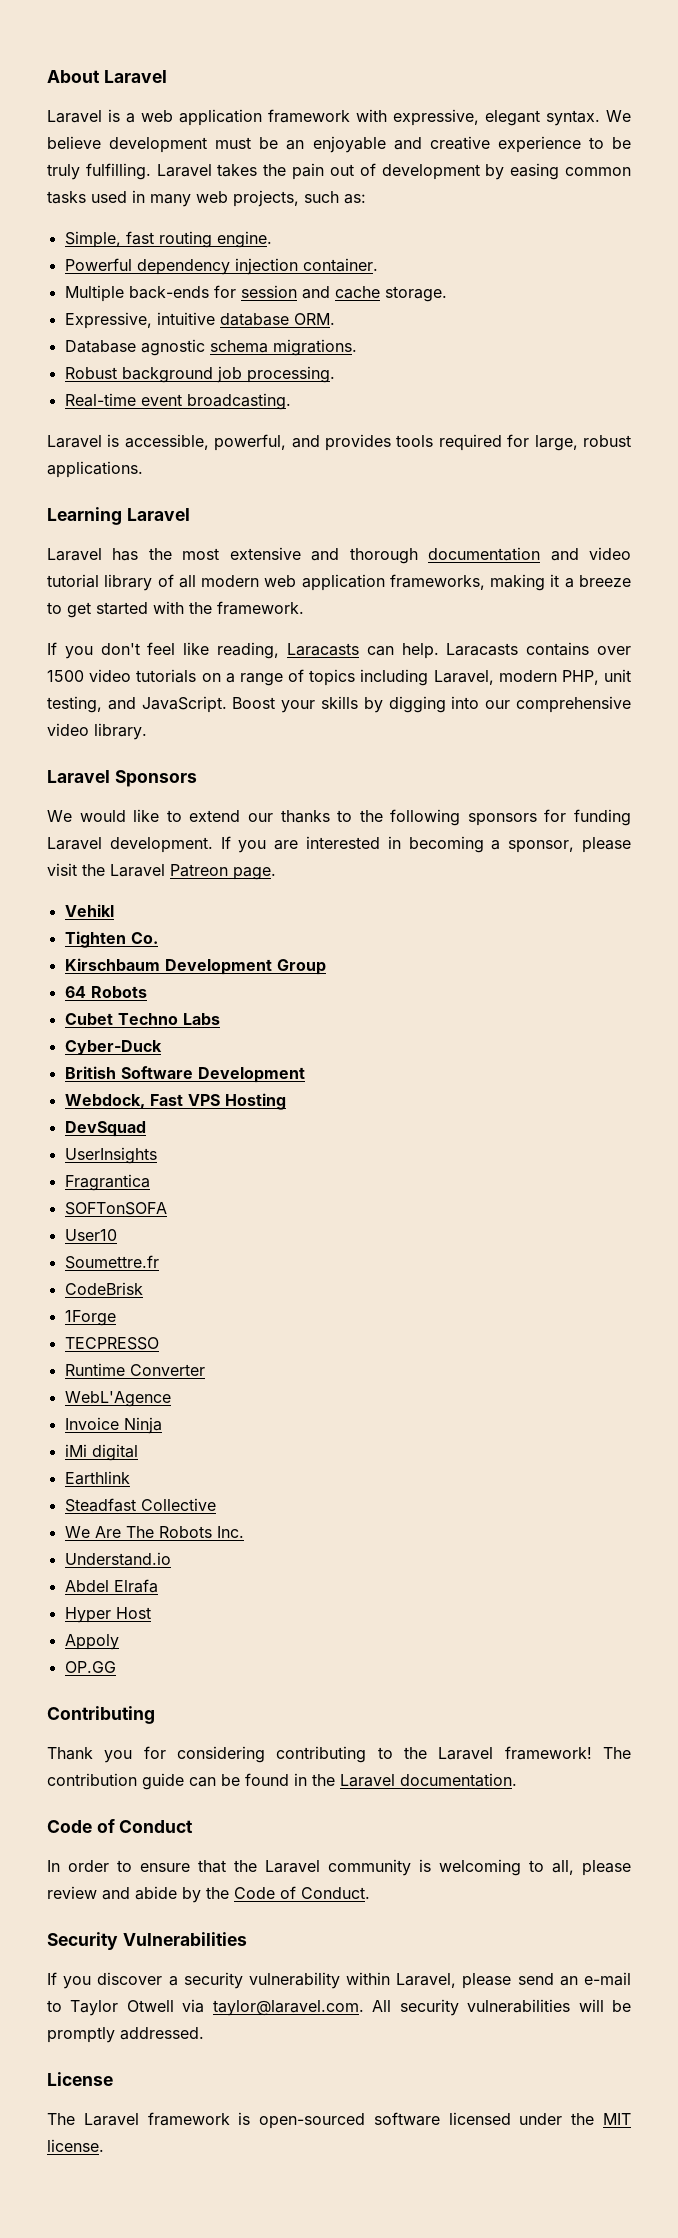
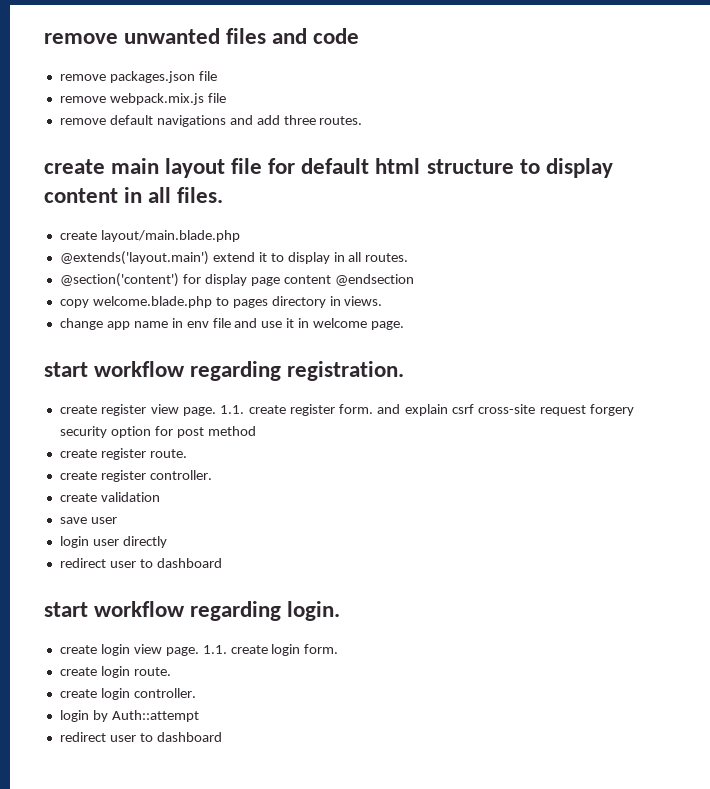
[47,70,167,83] [47,109,631,126] [47,136,632,153] [47,163,631,180] [47,190,366,207] [64,231,272,248] [64,258,378,275] [64,285,447,302] [64,312,335,329] [64,339,357,356] [64,366,335,383] [64,393,291,410] [47,434,631,451] [47,461,143,478] [47,507,190,525] [47,547,632,564] [47,574,631,591] [47,601,304,618] [47,642,631,659] [47,669,631,686] [47,696,632,713] [47,723,147,740] [47,770,197,787] [47,809,631,826] [47,836,631,853] [47,863,276,880] [64,904,114,917] [64,931,158,948] [64,958,326,975] [64,986,147,998] [64,1013,220,1025] [64,1040,162,1055] [64,1066,305,1083] [64,1093,286,1110] [64,1121,146,1137] [64,1147,157,1164] [64,1174,150,1191] [64,1202,167,1215] [64,1229,117,1241] [64,1255,159,1269] [64,1282,143,1295] [64,1310,116,1326] [64,1337,159,1350] [64,1363,205,1376] [64,1391,171,1407] [64,1417,162,1434] [64,1444,138,1461] [64,1471,130,1485] [64,1498,216,1512] [64,1526,244,1538] [64,1552,171,1566] [64,1579,158,1593] [64,1607,151,1623] [64,1634,119,1650] [64,1661,116,1673] [47,1706,155,1724] [47,1746,631,1763] [47,1773,517,1790] [47,1819,194,1833] [47,1859,631,1876] [47,1886,370,1903] [47,1932,247,1950] [47,1972,631,1989] [47,1999,632,2016] [47,2027,204,2043] [47,2072,113,2086] [47,2112,631,2129] [47,2139,104,2152] About Laravel // Laravel is a web application framework with expressive, elegant syntax. We believe development must be an enjoyable and creative experience to be truly fulfilling. Laravel takes the pain out of development by easing common tasks used in many web projects, such as: // Simple, fast routing engine. // Powerful dependency injection container. // Multiple back-ends for session and cache storage. // Expressive, intuitive database ORM. // Database agnostic schema migrations. // Robust background job processing. // Real-time event broadcasting. // Laravel is accessible, powerful, and provides tools required for large, robust applications. // Learning Laravel // Laravel has the most extensive and thorough documentation and video tutorial library of all modern web application frameworks, making it a breeze to get started with the framework. // If you don't feel like reading, Laracasts can help. Laracasts contains over 1500 video tutorials on a range of topics including Laravel, modern PHP, unit testing, and JavaScript. Boost your skills by digging into our comprehensive video library. // Laravel Sponsors // We would like to extend our thanks to the following sponsors for funding Laravel development. If you are interested in becoming a sponsor, please visit the Laravel Patreon page. // Vehikl // Tighten Co. // Kirschbaum Development Group // 64 Robots // Cubet Techno Labs // Cyber-Duck // British Software Development // Webdock, Fast VPS Hosting // DevSquad // UserInsights // Fragrantica // SOFTonSOFA // User10 // Soumettre.fr // CodeBrisk // 1Forge // TECPRESSO // Runtime Converter // WebL'Agence // Invoice Ninja // iMi digital // Earthlink // Steadfast Collective // We Are The Robots Inc. // Understand.io // Abdel Elrafa // Hyper Host // Appoly // OP.GG // Contributing // Thank you for considering contributing to the Laravel framework! The contribution guide can be found in the Laravel documentation. // Code of Conduct // In order to ensure that the Laravel community is welcoming to all, please review and abide by the Code of Conduct. // Security Vulnerabilities // If you discover a security vulnerability within Laravel, please send an e-mail to Taylor Otwell via taylor@laravel.com. All security vulnerabilities will be promptly addressed. // License // The Laravel framework is open-sourced software licensed under the MIT license. -> [44,28,360,44] [59,71,217,83] [59,93,226,105] [59,115,363,127] [44,158,613,178] [44,187,224,203] [59,230,240,242] [59,251,409,265] [59,273,414,287] [59,296,383,308] [59,318,405,330] [44,361,405,381] [59,404,634,416] [59,426,256,438] [59,448,187,460] [59,470,212,482] [59,492,160,502] [59,517,117,524] [59,536,167,548] [59,558,222,568] [44,601,341,621] [59,644,339,656] [59,666,171,678] [59,688,196,700] [59,710,199,722] [59,732,222,742] remove unwanted files and code // remove packages.json file // remove webpack.mix.js file // remove default navigations and add three routes. // create main layout file for default html structure to display content in all files. // create layout/main.blade.php // @extends('layout.main') extend it to display in all routes. // @section('content') for display page content @endsection // copy welcome.blade.php to pages directory in views. // change app name in env file and use it in welcome page. // start workflow regarding registration. // create register view page. 1.1. create register form. and explain csrf cross-site request forgery security option for post method // create register route. // create register controller. // create validation // save user // login user directly // redirect user to dashboard // start workflow regarding login. // create login view page. 1.1. create login form. // create login route. // create login controller. // login by Auth::attempt // redirect user to dashboard

